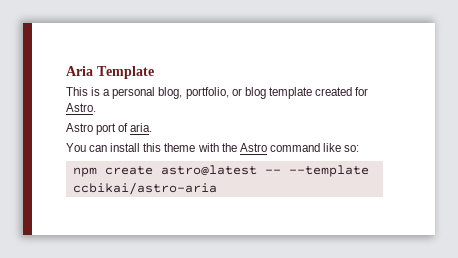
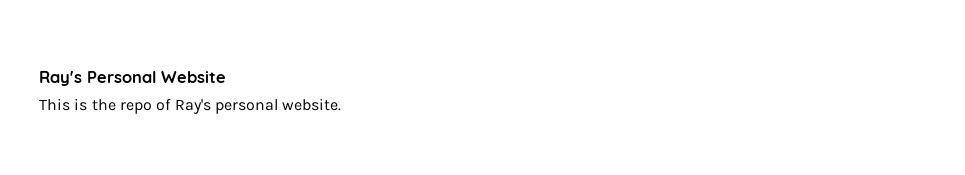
[66,66,154,79] Aria Template -> [39,71,226,86] Ray's Personal Website
[103,87,369,99] [66,103,96,112] [66,123,153,135] [66,143,360,152] [72,165,369,177] [72,182,217,195] a personal blog, portfolio, or blog template created for Astro. // Astro port of aria. // You can install this theme with the Astro command like so: // npm create astro@latest -- --template ccbikai/astro-aria -> [91,98,342,114] the repo of Ray's personal website.

